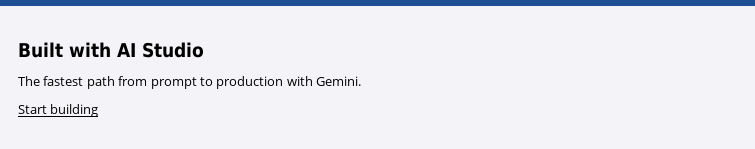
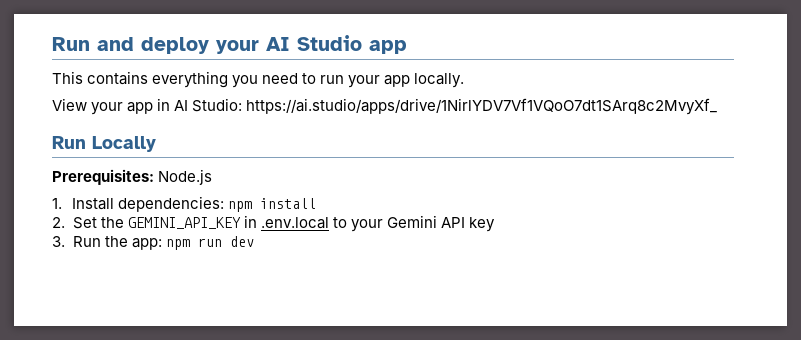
[18,42,204,58] [18,76,361,89] [18,104,99,117] Built with AI Studio // The fastest path from prompt to production with Gemini. // Start building -> [52,35,407,54] [52,71,465,88] [52,98,718,115] [52,136,156,152] [52,169,213,185] [52,196,316,212] [52,215,495,232] [52,236,254,250] Run and deploy your AI Studio app // This contains everything you need to run your app locally. // View your app in AI Studio: https://ai.studio/apps/drive/1NirlYDV7Vf1VQoO7dt1SArq8c2MvyXf_ // Run Locally // Prerequisites: Node.js // 1. Install dependencies: npm install // 2. Set the GEMINI_API_KEY in .env.local to your Gemini API key // 3. Run the app: npm run dev

